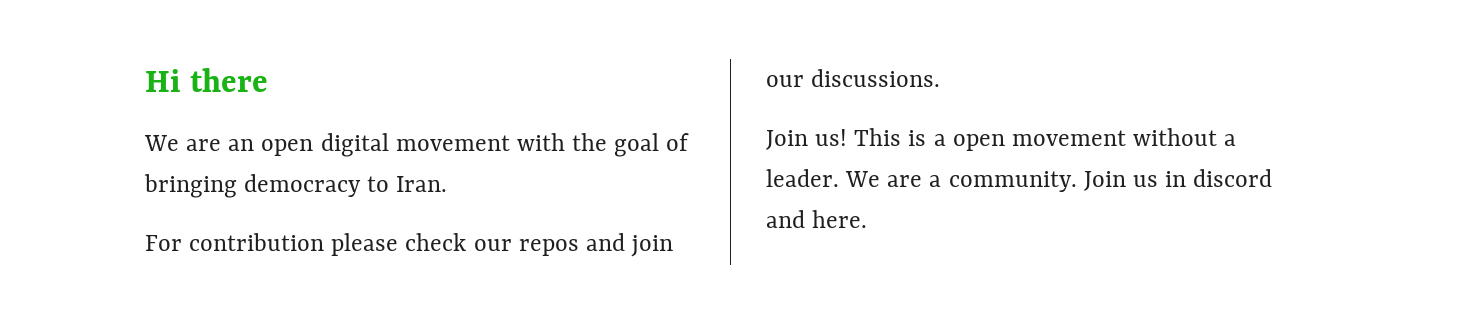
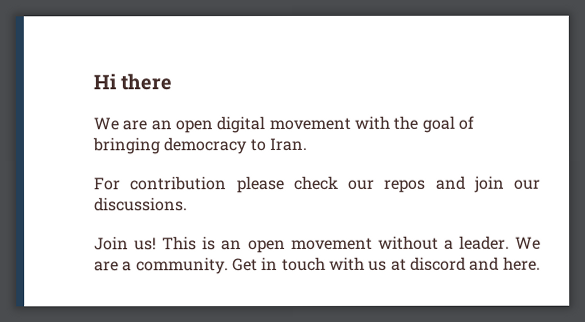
[933,134,946,146] a -> [221,240,243,251] an
[1083,171,1187,191] Join us in -> [231,256,407,272] Get in touch with us at

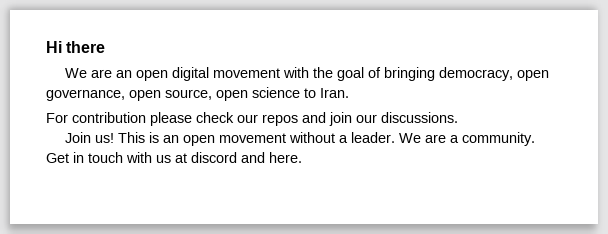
[163,137,248,155] democracy -> [439,67,550,81] [46,87,300,101] democracy, open governance, open source, open science

